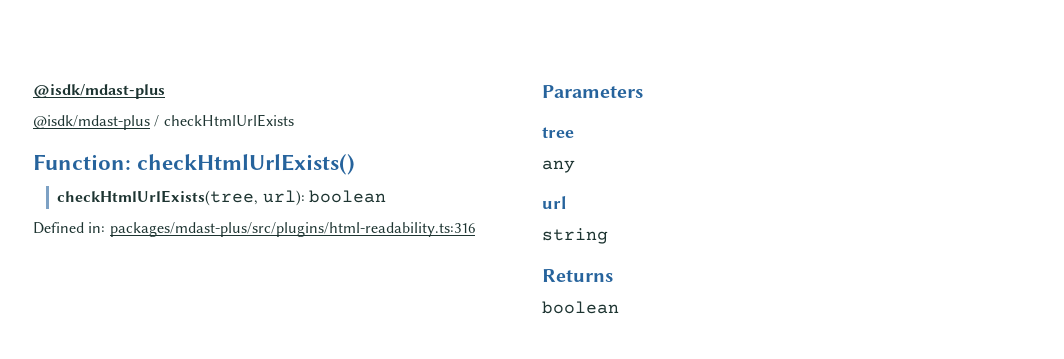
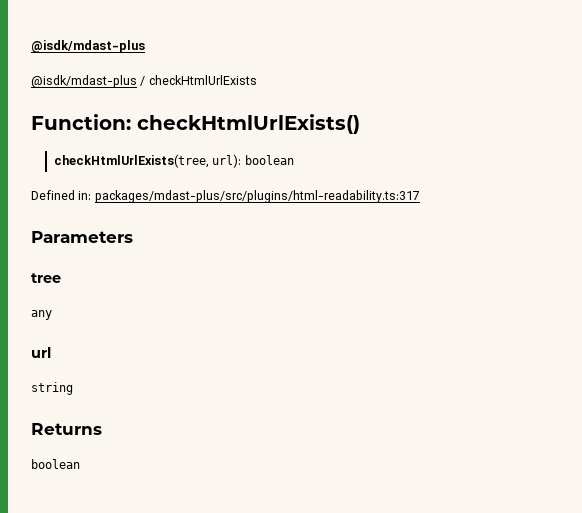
[109,222,475,237] packages/mdast-plus/src/plugins/html-readability.ts:316 -> [94,190,420,203] packages/mdast-plus/src/plugins/html-readability.ts:317

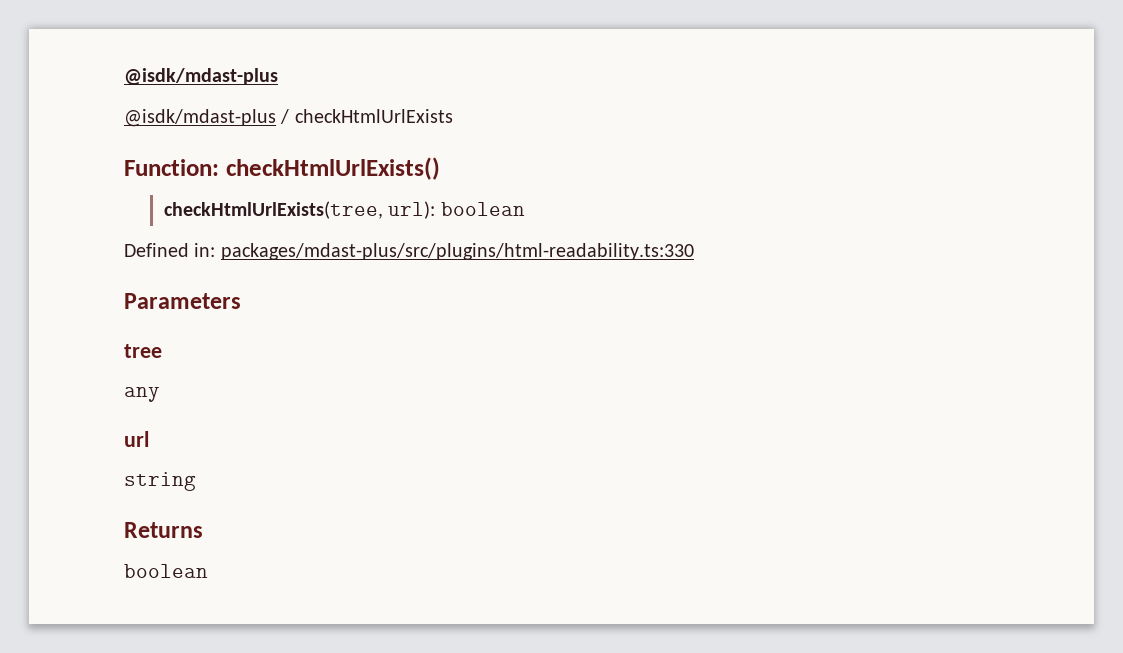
[94,190,420,203] packages/mdast-plus/src/plugins/html-readability.ts:317 -> [220,243,694,260] packages/mdast-plus/src/plugins/html-readability.ts:330

